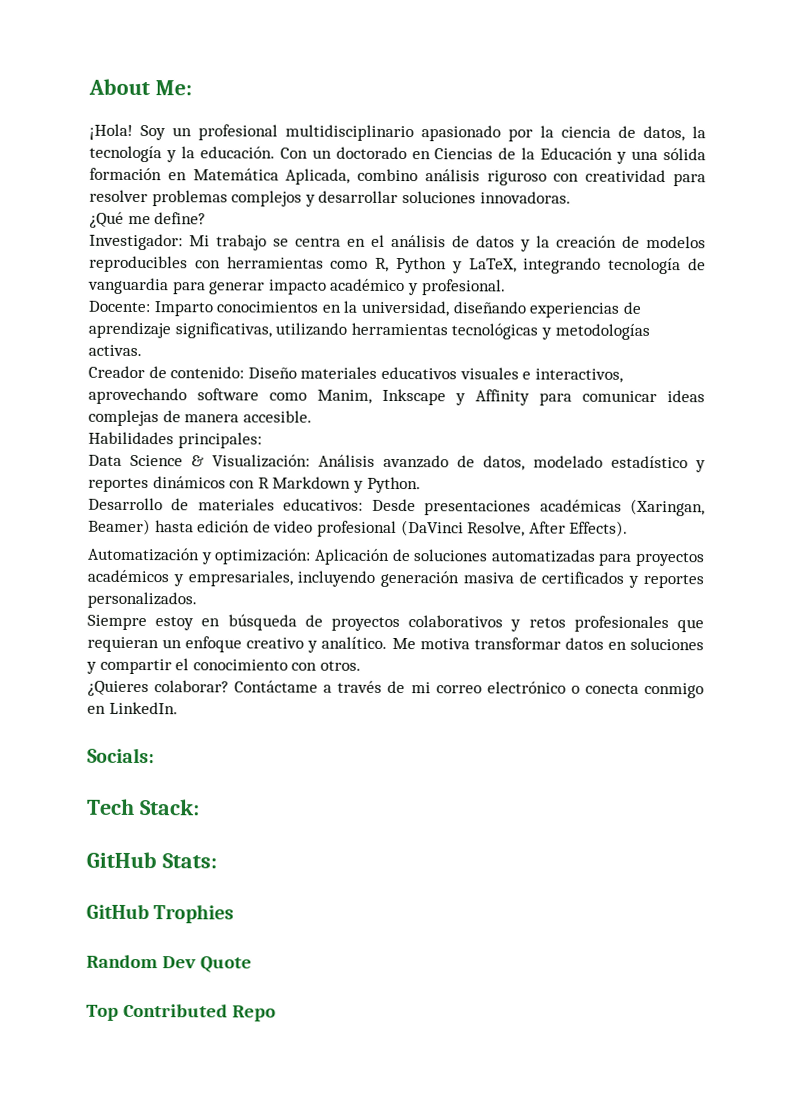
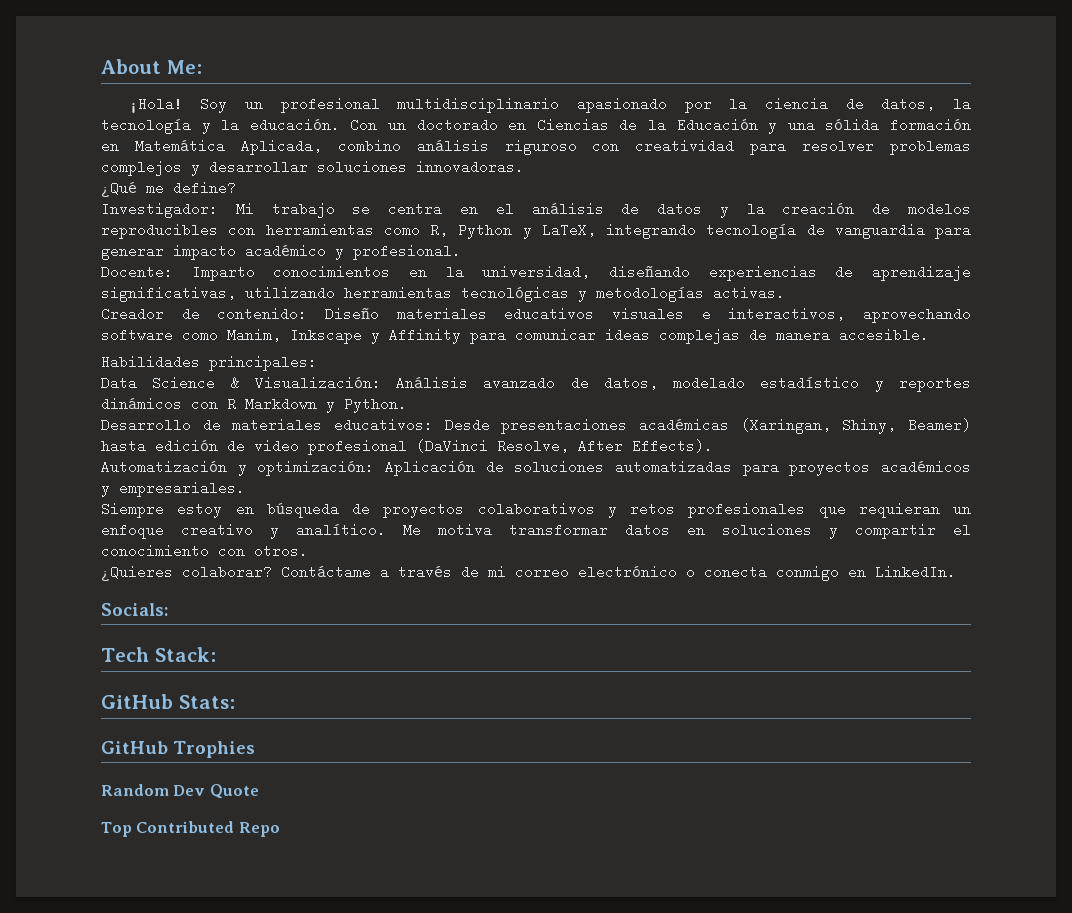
(706, 507) none -> [842,418,897,434] Shiny,
[187,570,704,589] [87,591,197,609] empresariales, incluyendo generación masiva de certificados y reportes personalizados. -> [119,481,245,497] empresariales.

